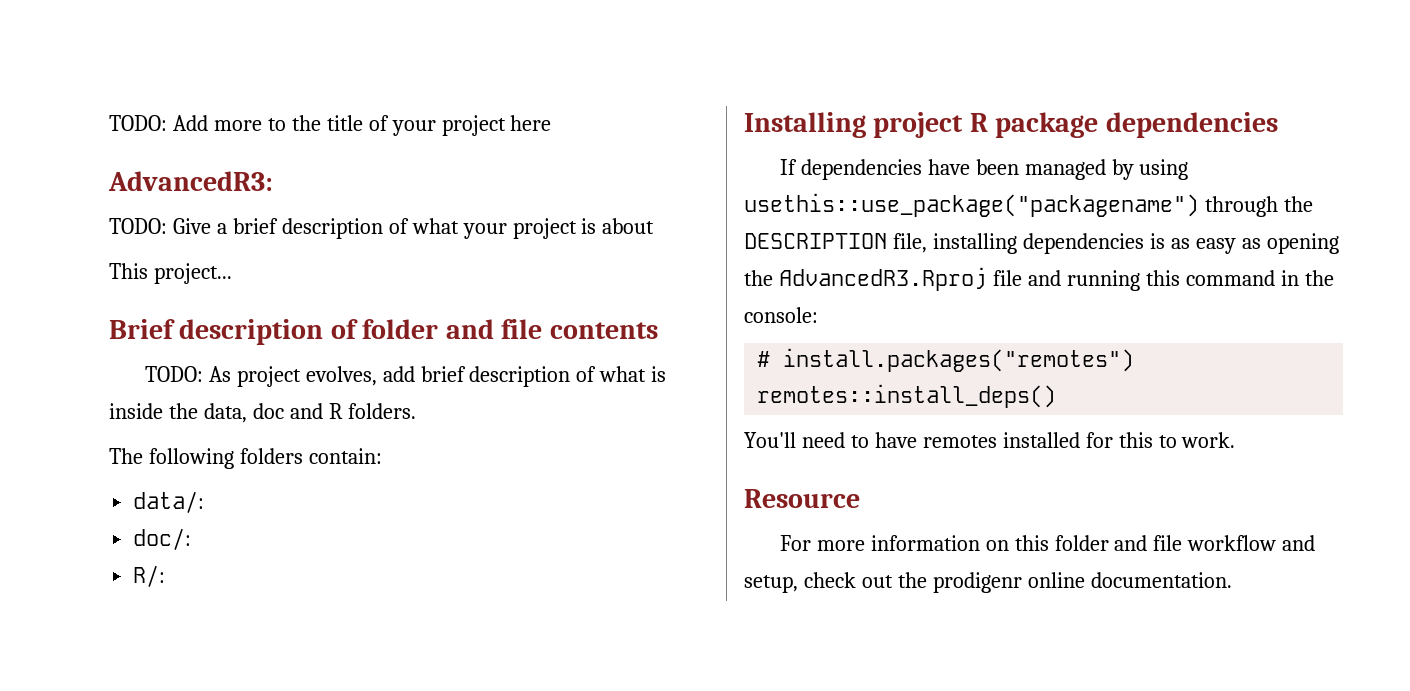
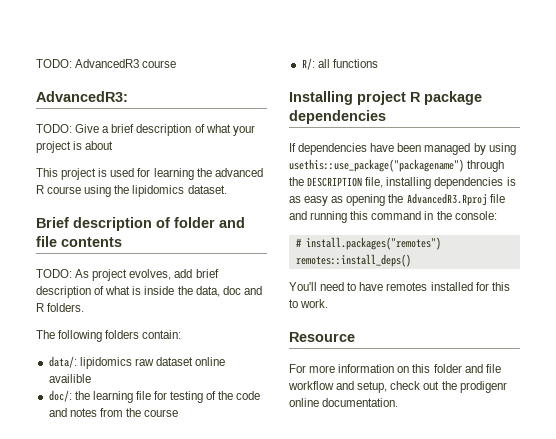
[109,115,552,136] TODO: Add more to the title of your project here -> [36,59,177,68] TODO: AdvancedR3 course
[153,263,232,284] project... -> [61,168,263,180] [36,185,227,197] project is used for learning the advanced R course using the lipidomics dataset.
[133,528,192,550] // doc/: -> [79,357,226,369] [48,374,91,383] [48,390,261,403] [48,408,179,417] lipidomics raw dataset online availible // doc/: the learning file for testing of the code and notes from the course
(166, 576) none -> [317,59,378,68] all functions

